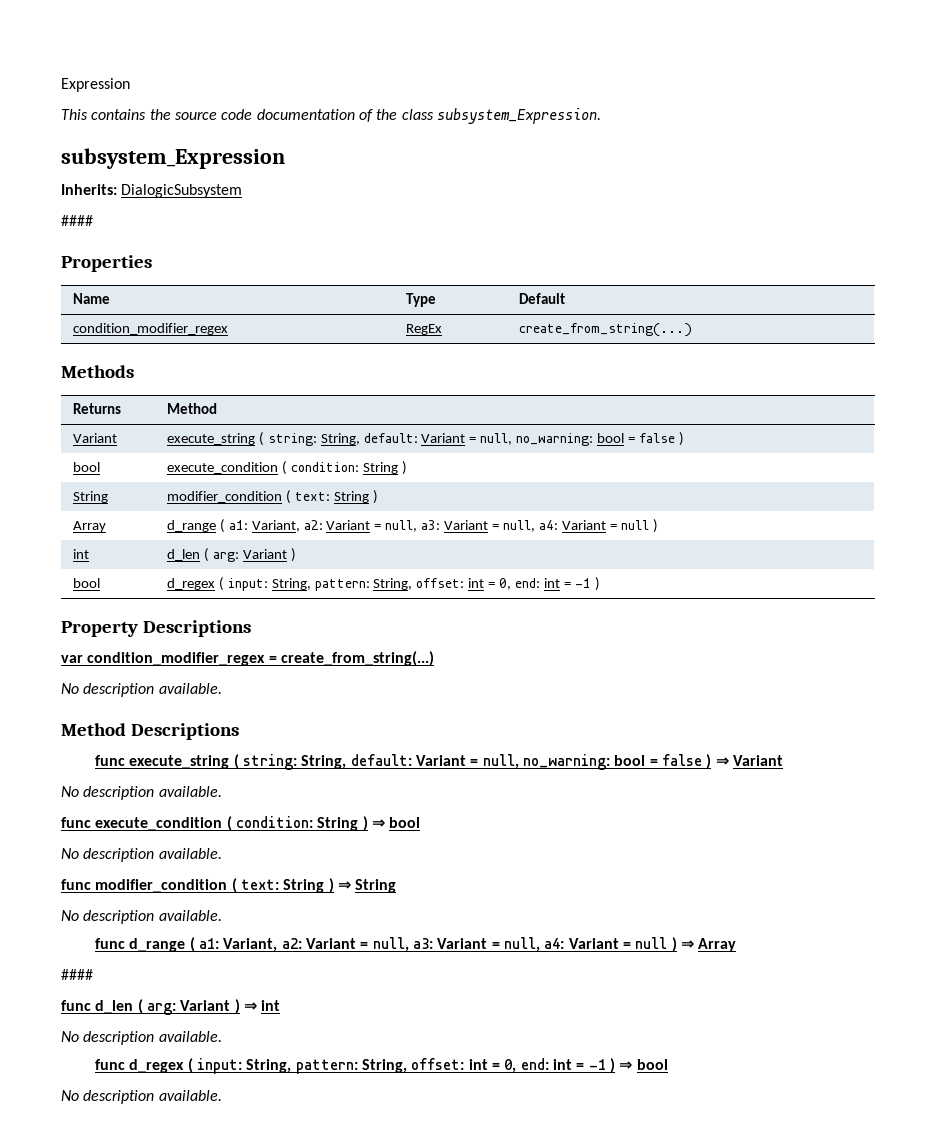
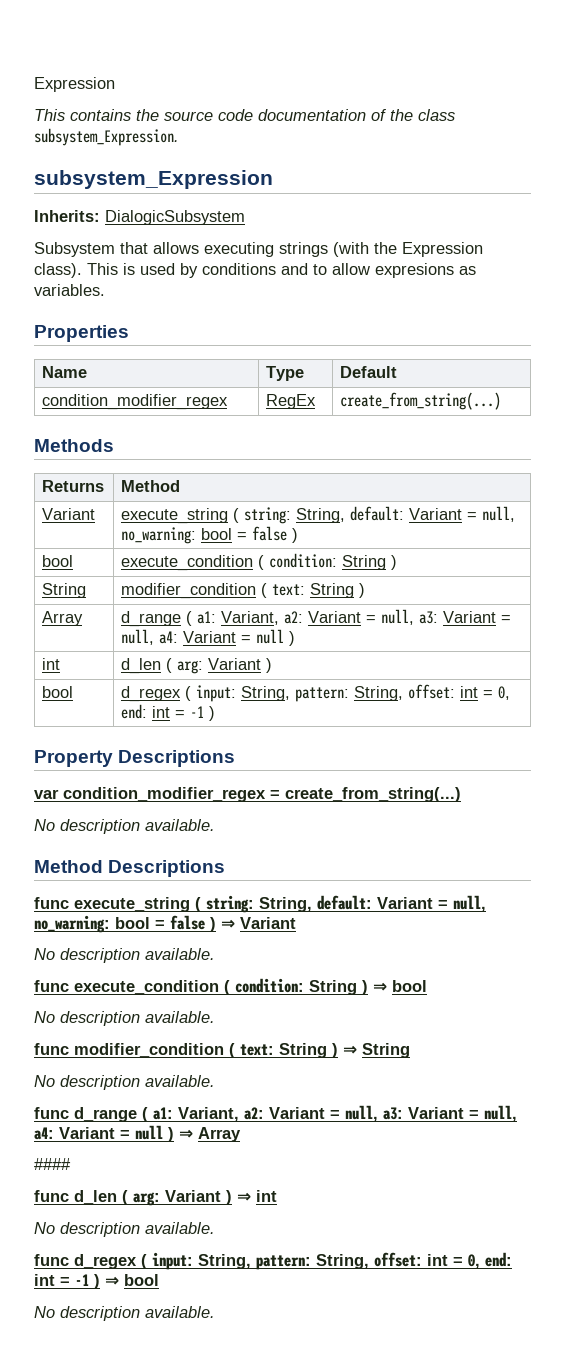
[61,215,93,226] #### -> [34,242,483,257] [34,263,476,278] [34,284,105,296] Subsystem that allows executing strings (with the Expression class). This is used by conditions and to allow expresions as variables.

